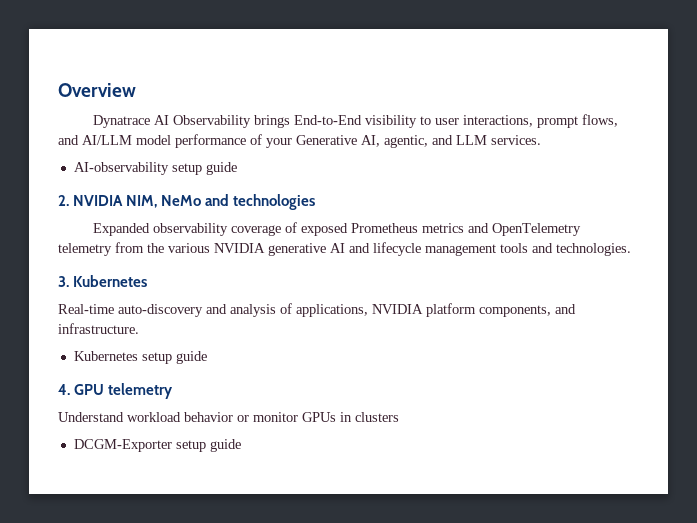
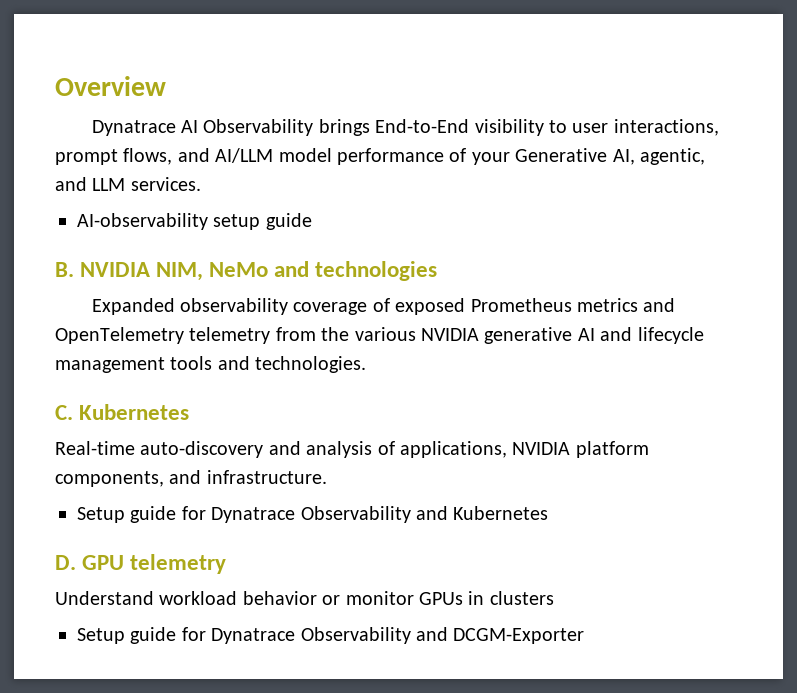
[58,195,69,206] 2. -> [55,262,74,277] B.
[58,276,69,287] 3. -> [55,405,73,420] C.
[73,351,207,364] [58,384,70,395] Kubernetes setup guide // 4. -> [77,506,549,523] [55,555,76,570] Setup guide for Dynatrace Observability and Kubernetes // D.
[73,439,241,452] DCGM-Exporter setup guide -> [77,627,585,644] Setup guide for Dynatrace Observability and DCGM-Exporter

